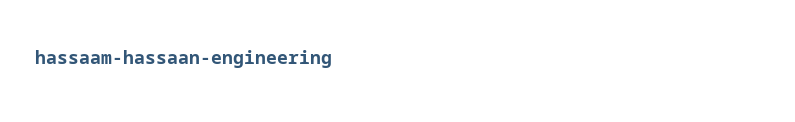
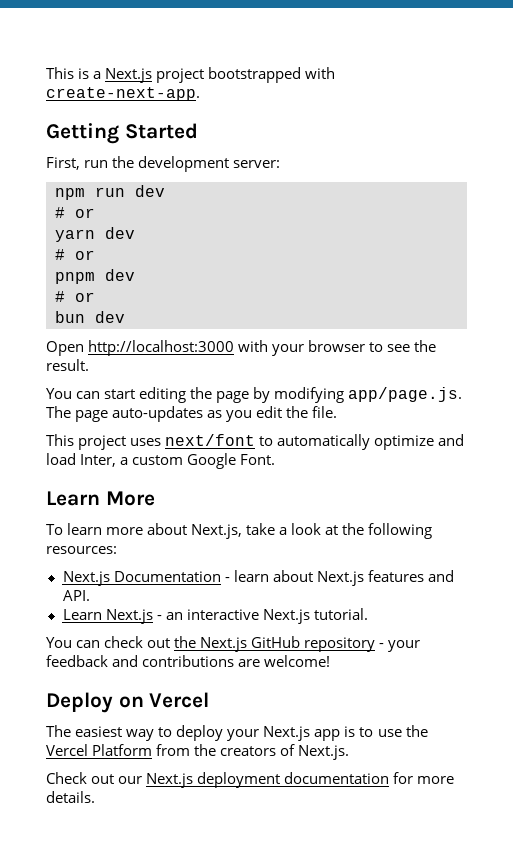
[35,50,332,68] hassaam-hassaan-engineering -> [46,67,336,83] [46,87,200,101] [46,123,198,144] [46,156,281,172] [55,185,165,200] [55,207,95,218] [55,227,135,242] [55,249,95,260] [55,269,135,284] [55,291,95,302] [55,311,125,323] [46,340,437,356] [46,359,89,371] [46,387,463,403] [46,406,338,422] [46,434,465,450] [46,453,276,469] [46,491,155,506] [46,523,433,539] [46,546,117,554] [62,570,454,586] [62,590,90,601] [62,608,368,624] [46,636,421,652] [46,655,331,667] [46,692,210,713] [46,725,428,741] [46,744,350,760] [46,772,455,788] [46,791,95,803] This is a Next.js project bootstrapped with create-next-app. // Getting Started // First, run the development server: // npm run dev // # or // yarn dev // # or // pnpm dev // # or // bun dev // Open http://localhost:3000 with your browser to see the result. // You can start editing the page by modifying app/page.js. The page auto-updates as you edit the file. // This project uses next/font to automatically optimize and load Inter, a custom Google Font. // Learn More // To learn more about Next.js, take a look at the following resources: // Next.js Documentation - learn about Next.js features and API. // Learn Next.js - an interactive Next.js tutorial. // You can check out the Next.js GitHub repository - your feedback and contributions are welcome! // Deploy on Vercel // The easiest way to deploy your Next.js app is to use the Vercel Platform from the creators of Next.js. // Check out our Next.js deployment documentation for more details.

